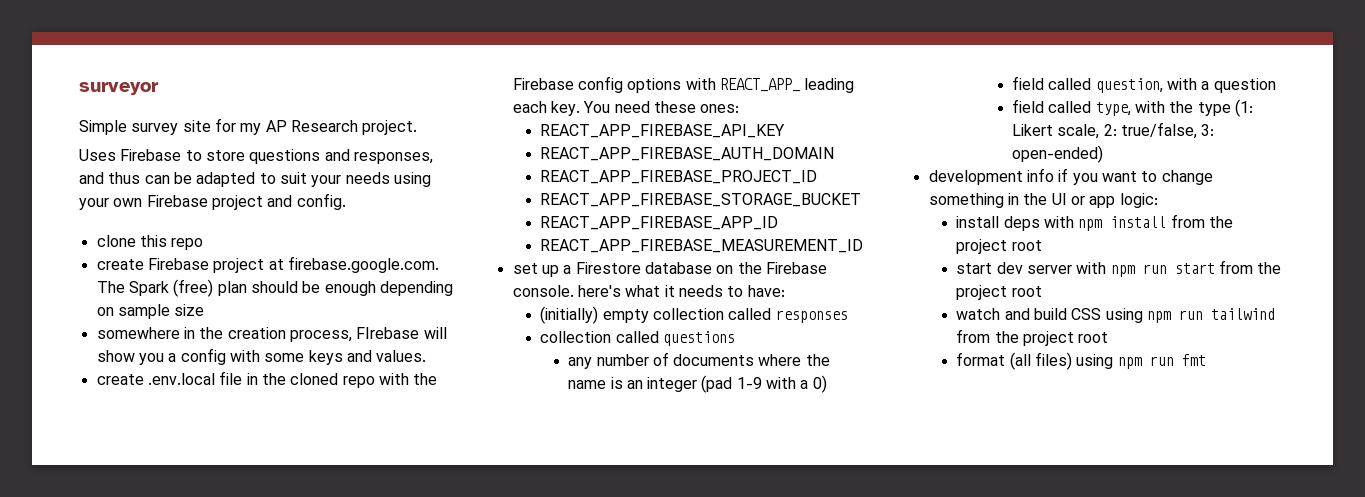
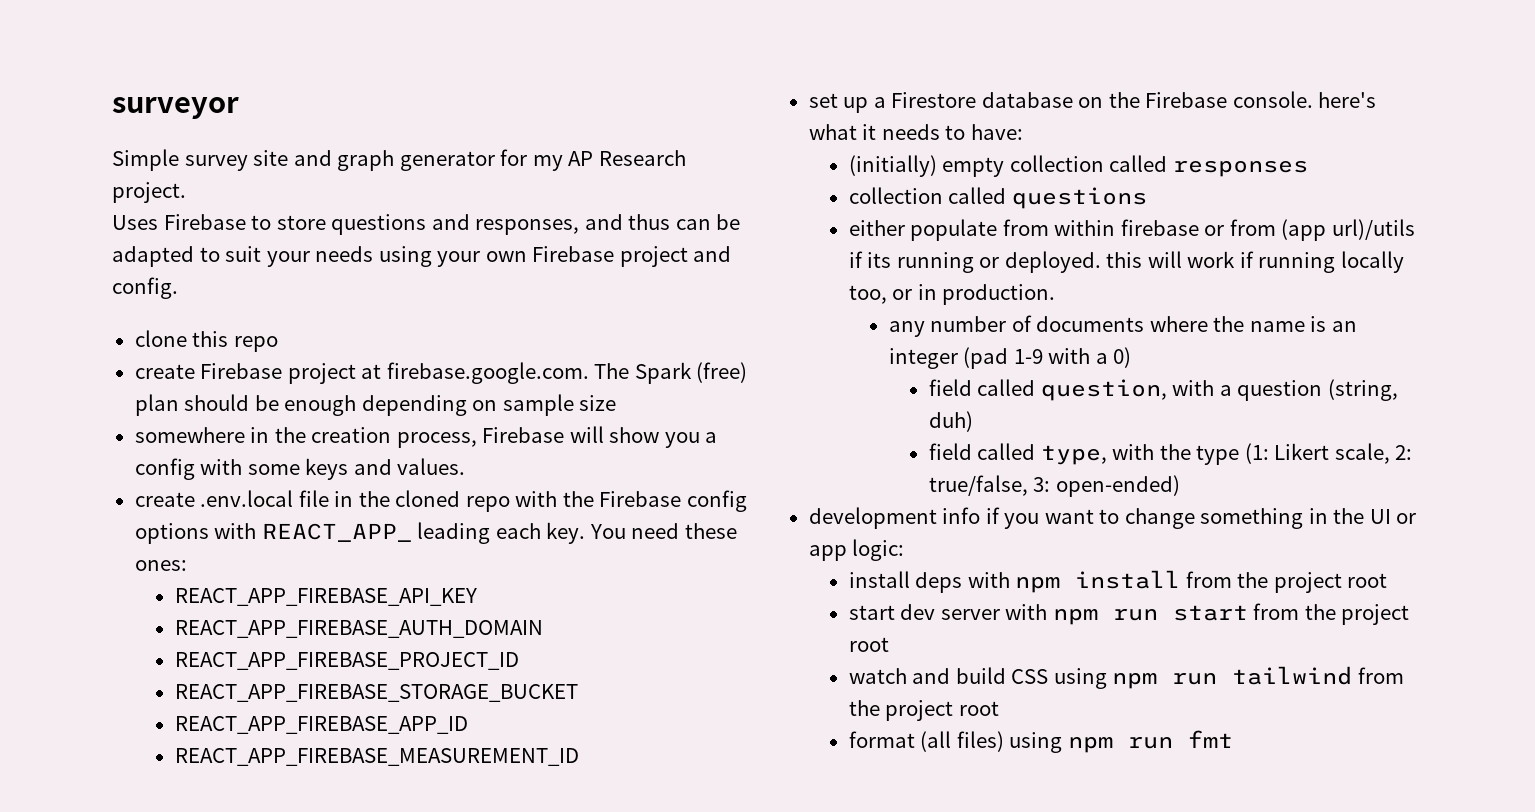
(211, 126) none -> [293,150,495,171] and graph generator
[356,327,420,339] FIrebase -> [482,427,565,443] Firebase
(736, 338) none -> [848,219,1415,241] [848,251,1404,273] [848,284,1056,305] // either populate from within firebase or from (app url)/utils if its running or deployed. this will work if running locally too, or in production.
(1276, 85) none -> [1327,379,1398,401] [928,411,973,432] (string, duh)

